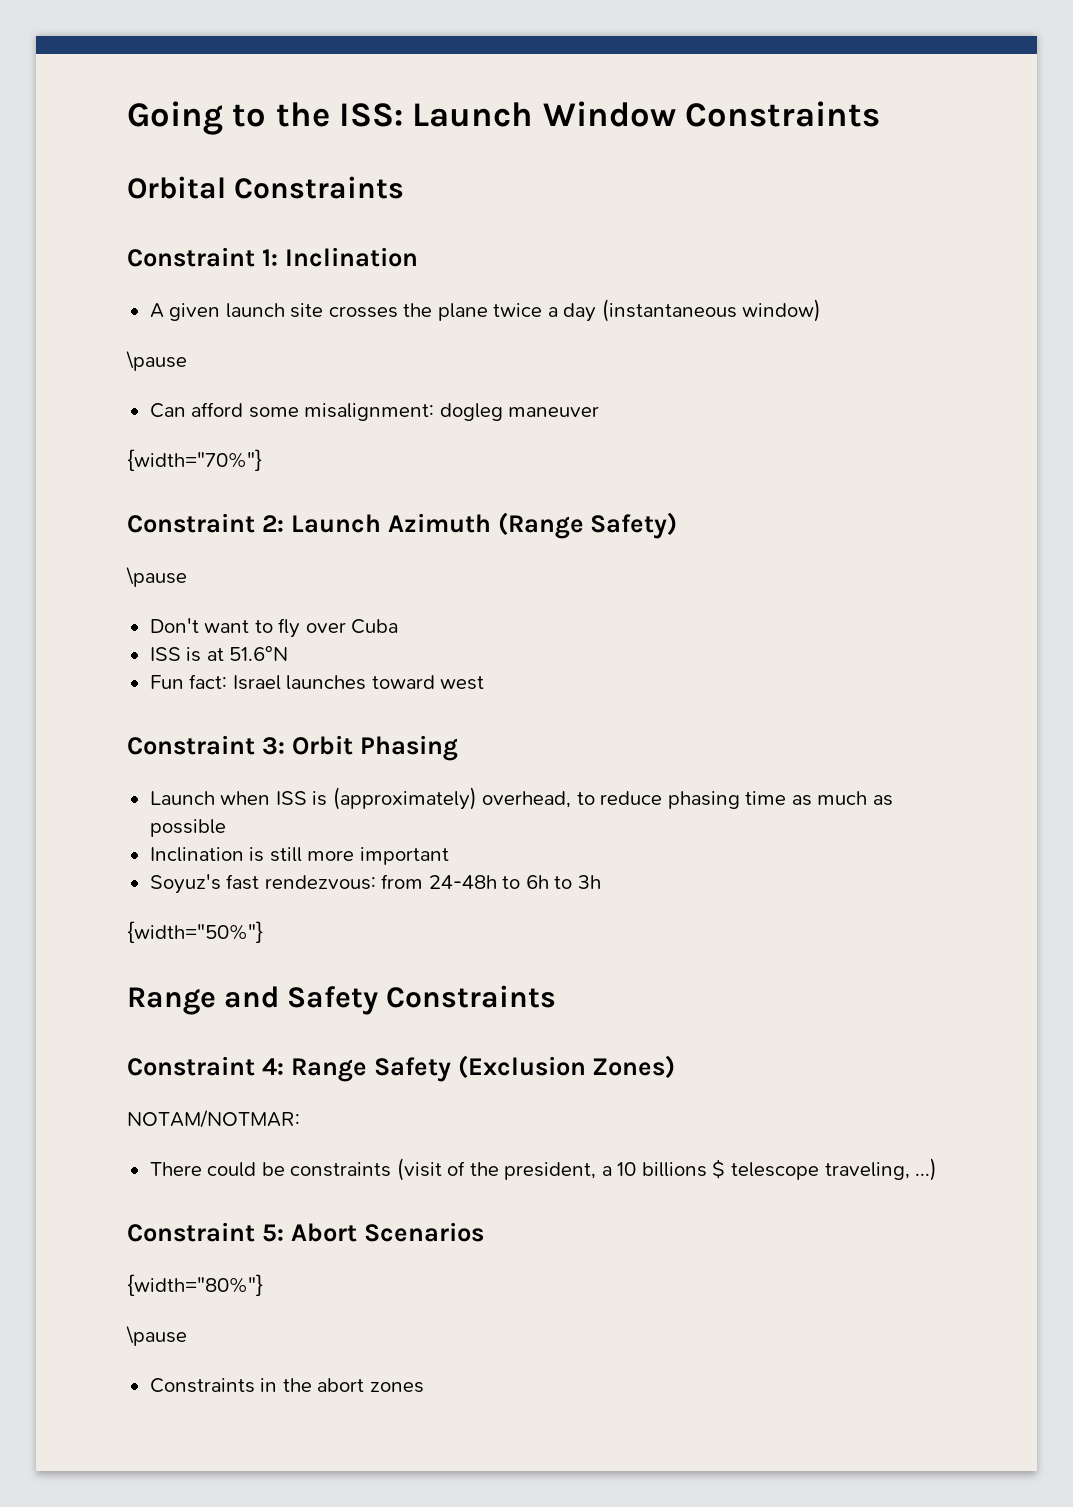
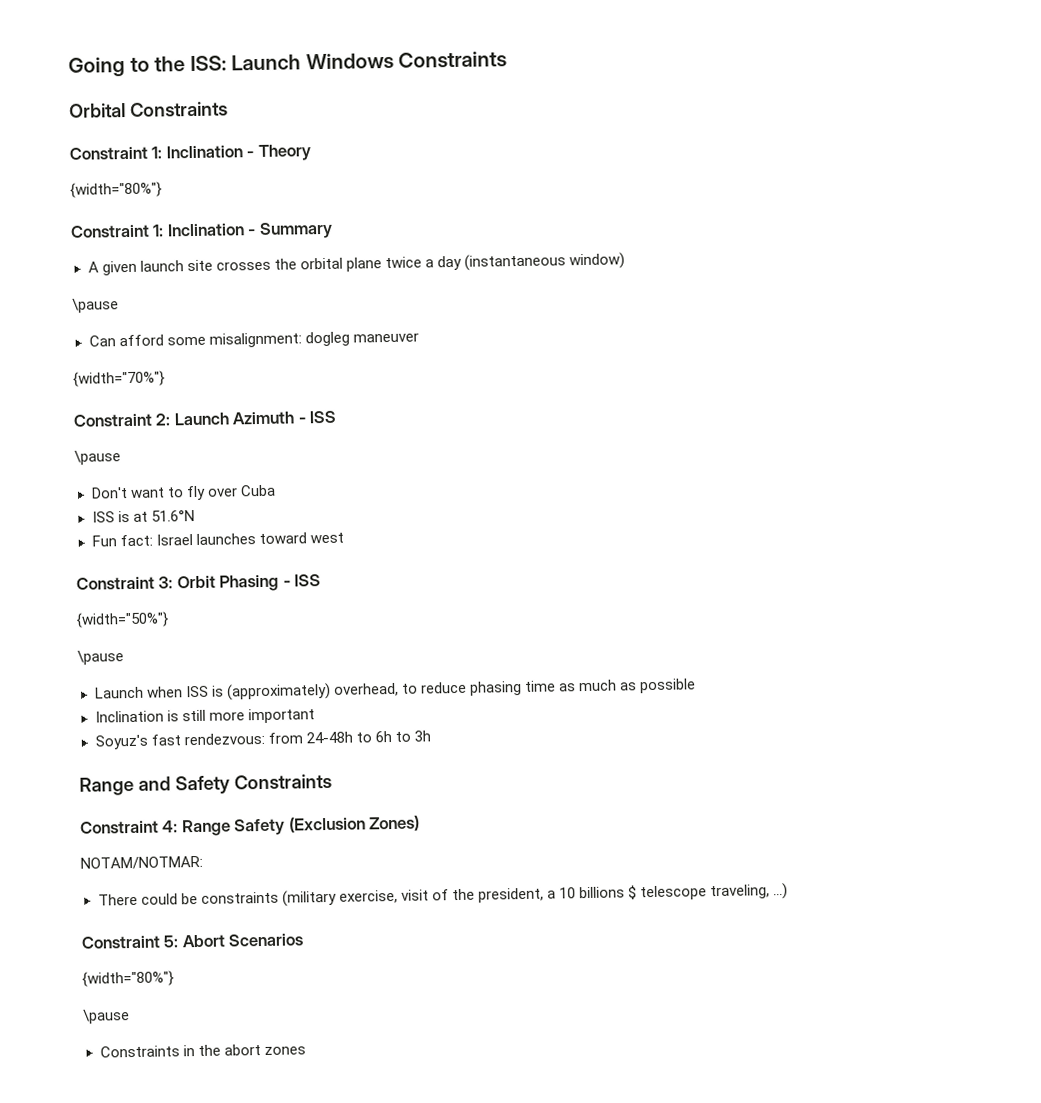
[542,101,676,127] Window -> [305,52,394,70] Windows
(418, 257) none -> [246,144,311,161] [70,181,162,198] [70,221,333,239] - Theory // {width="80%"} // Constraint 1: Inclination - Summary
(433, 310) none -> [299,257,343,270] orbital
[497,512,678,539] (Range Safety) -> [297,410,338,424] - ISS
(458, 748) none -> [282,574,322,587] [76,611,169,628] [77,650,124,665] - ISS // {width="50%"} // \pause
[127,921,263,943] // {width="50%"} -> (431, 736) none
[396,1158,442,1181] (visit -> [281,889,429,907] (military exercise, visit

